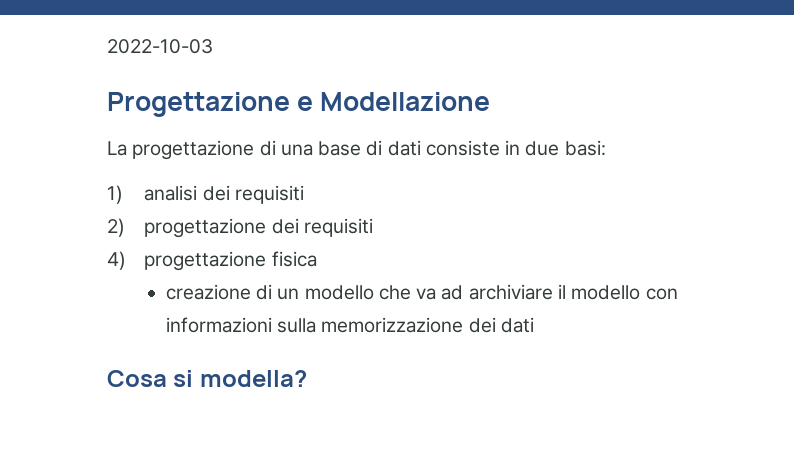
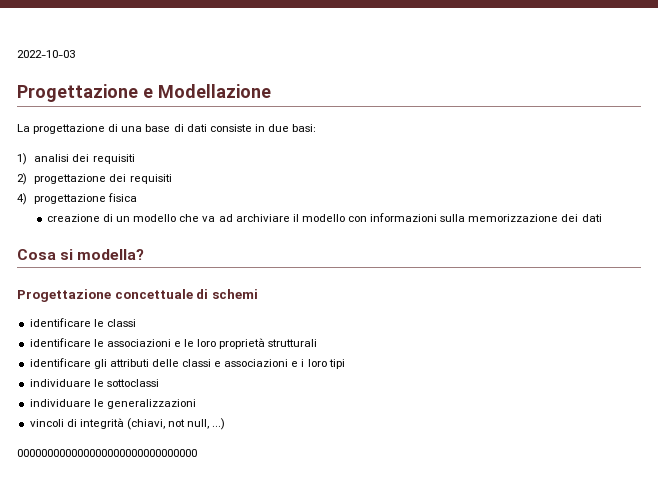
(307, 378) none -> [17,289,258,302] [29,318,136,327] [29,338,318,349] [29,358,345,369] [29,379,159,387] [29,399,196,409] [29,418,226,430] [17,449,197,457] // Progettazione concettuale di schemi // identificare le classi // identificare le associazioni e le loro proprietà strutturali // identificare gli attributi delle classi e associazioni e i loro tipi // individuare le sottoclassi // individuare le generalizzazioni // vincoli di integrità (chiavi, not null, ...) // 000000000000000000000000000000

